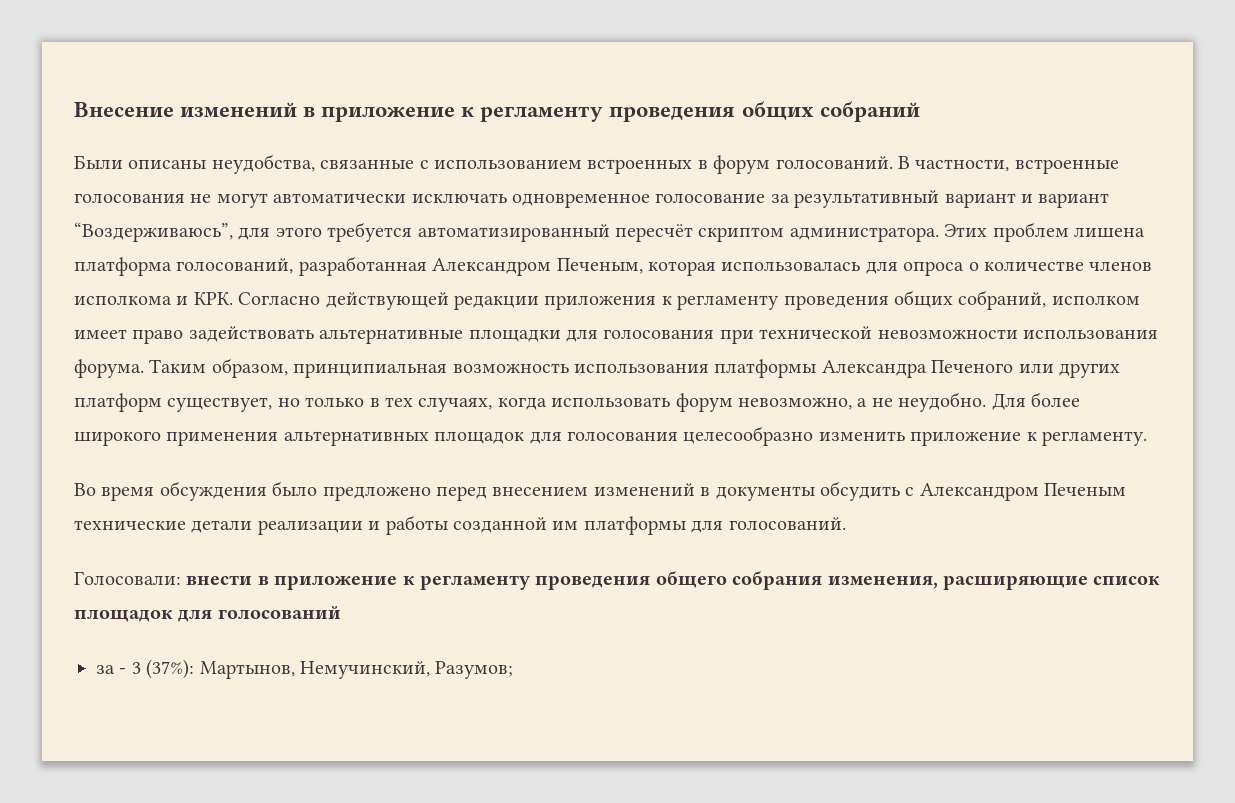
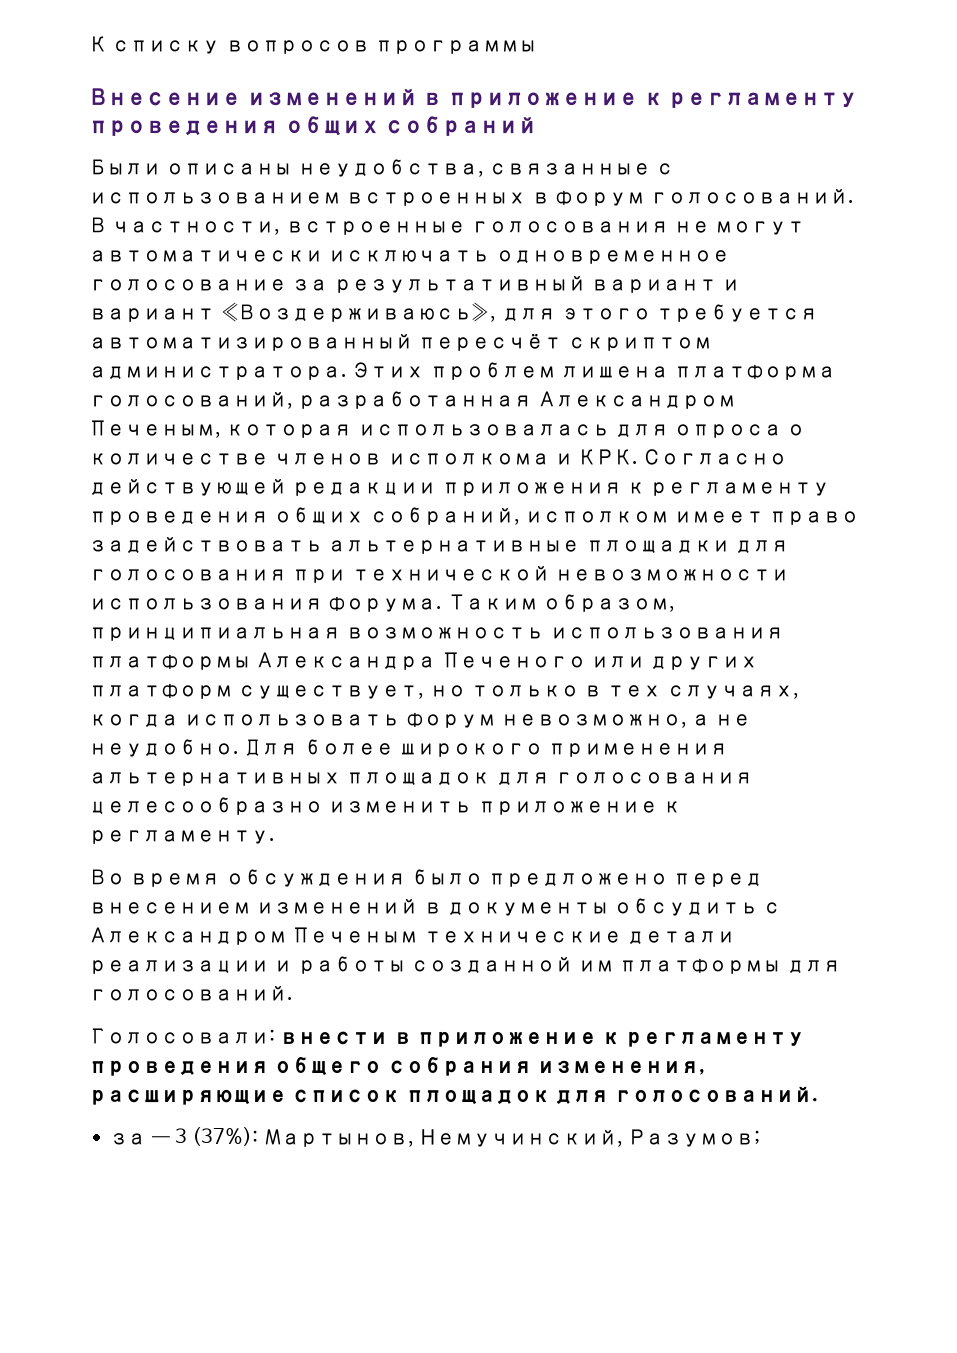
(74, 109) none -> [89,36,537,54] К списку вопросов программы //
[74,222,233,242] “Воздерживаюсь”, -> [220,302,497,322] «Воздерживаюсь»,
[217,605,341,619] [96,665,127,674] голосований // за - -> [614,1086,819,1103] [110,1133,170,1145] голосований. // за —

